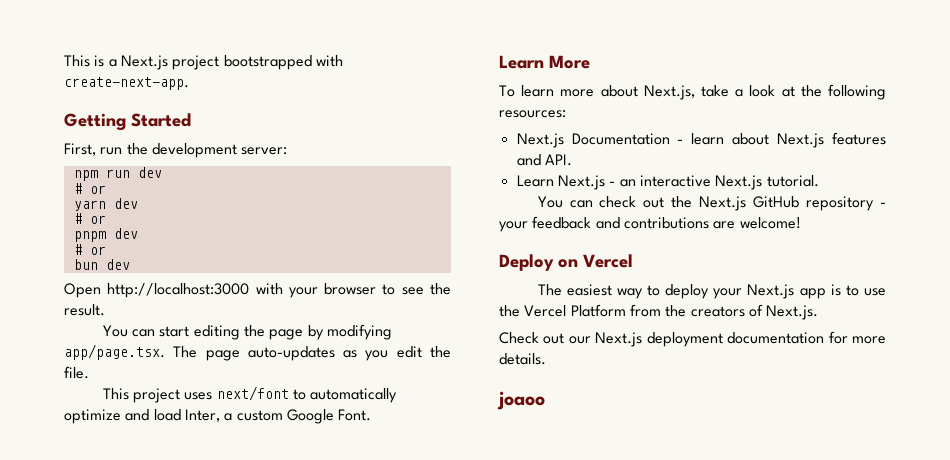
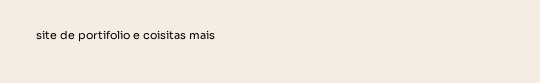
[64,55,343,70] [64,77,189,90] [64,113,191,131] [64,143,288,158] [73,167,162,181] [73,183,106,194] [73,198,138,211] [73,213,106,224] [73,228,138,242] [73,244,106,255] [73,259,130,270] [64,283,451,298] [64,304,105,316] [102,324,392,340] [64,344,451,361] [64,366,89,379] [102,386,398,403] [64,409,372,424] [499,55,590,69] [499,84,886,100] [499,110,566,118] [516,132,886,148] [516,154,572,166] [516,175,819,190] [537,196,886,211] [499,216,801,232] [499,254,633,271] [537,284,887,299] [499,304,819,320] [499,331,886,347] [499,353,546,365] [497,391,545,410] This is a Next.js project bootstrapped with create-next-app. // Getting Started // First, run the development server: // npm run dev // # or // yarn dev // # or // pnpm dev // # or // bun dev // Open http://localhost:3000 with your browser to see the result. // You can start editing the page by modifying app/page.tsx. The page auto-updates as you edit the file. // This project uses next/font to automatically optimize and load Inter, a custom Google Font. // Learn More // To learn more about Next.js, take a look at the following resources: // Next.js Documentation - learn about Next.js features and API. // Learn Next.js - an interactive Next.js tutorial. // You can check out the Next.js GitHub repository - your feedback and contributions are welcome! // Deploy on Vercel // The easiest way to deploy your Next.js app is to use the Vercel Platform from the creators of Next.js. // Check out our Next.js deployment documentation for more details. // joaoo -> [36,30,215,42] site de portifolio e coisitas mais

